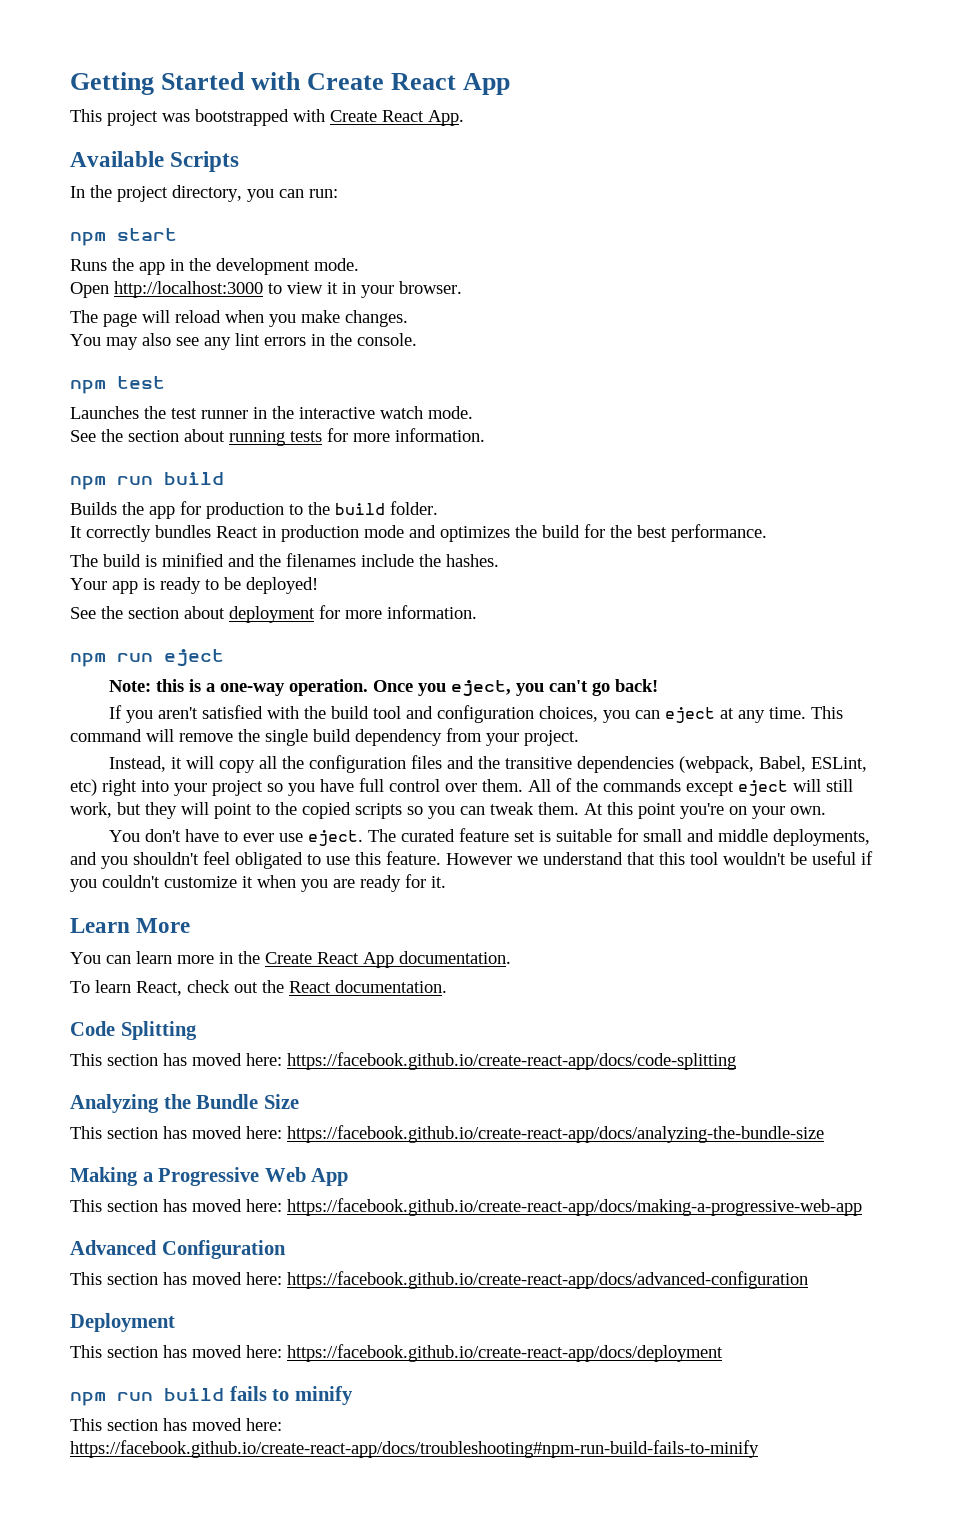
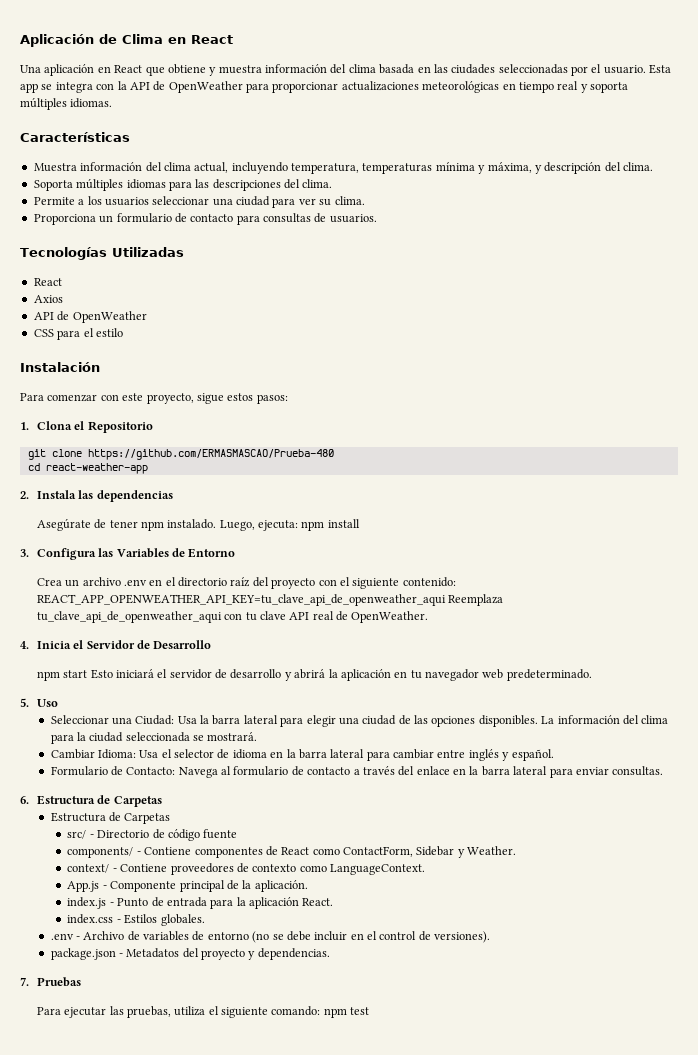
[70,72,511,95] [70,109,464,126] [70,151,240,172] [70,185,338,202] [70,228,177,246] [70,258,359,275] [70,281,462,298] [70,310,408,327] [70,333,417,350] [70,376,165,394] [70,406,473,419] [70,428,485,446] [70,472,224,490] [70,501,438,519] [70,524,767,542] [70,553,499,567] [70,577,318,594] [70,605,477,623] [70,649,224,667] [108,679,658,696] [108,705,843,723] [70,728,579,746] [108,755,867,773] [70,778,853,796] [70,802,826,819] [108,828,870,846] [70,851,873,869] [70,874,446,892] [70,918,191,933] [70,951,511,968] [70,980,447,996] [70,1021,197,1040] [70,1052,736,1070] [70,1094,299,1113] [70,1125,824,1143] [70,1167,349,1186] [70,1198,862,1216] [70,1240,286,1259] [70,1271,808,1289] [70,1313,175,1332] [70,1344,723,1362] [70,1386,353,1406] [70,1418,282,1431] [70,1440,759,1458] Getting Started with Create React App // This project was bootstrapped with Create React App. // Available Scripts // In the project directory, you can run: // npm start // Runs the app in the development mode. // Open http://localhost:3000 to view it in your browser. // The page will reload when you make changes. // You may also see any lint errors in the console. // npm test // Launches the test runner in the interactive watch mode. // See the section about running tests for more information. // npm run build // Builds the app for production to the build folder. // It correctly bundles React in production mode and optimizes the build for the best performance. // The build is minified and the filenames include the hashes. // Your app is ready to be deployed! // See the section about deployment for more information. // npm run eject // Note: this is a one-way operation. Once you eject, you can't go back! // If you aren't satisfied with the build tool and configuration choices, you can eject at any time. This command will remove the single build dependency from your project. // Instead, it will copy all the configuration files and the transitive dependencies (webpack, Babel, ESLint, etc) right into your project so you have full control over them. All of the commands except eject will still work, but they will point to the copied scripts so you can tweak them. At this point you're on your own. // You don't have to ever use eject. The curated feature set is suitable for small and middle deployments, and you shouldn't feel obligated to use this feature. However we understand that this tool wouldn't be useful if you couldn't customize it when you are ready for it. // Learn More // You can learn more in the Create React App documentation. // To learn React, check out the React documentation. // Code Splitting // This section has moved here: https://facebook.github.io/create-react-app/docs/code-splitting // Analyzing the Bundle Size // This section has moved here: https://facebook.github.io/create-react-app/docs/analyzing-the-bundle-size // Making a Progressive Web App // This section has moved here: https://facebook.github.io/create-react-app/docs/making-a-progressive-web-app // Advanced Configuration // This section has moved here: https://facebook.github.io/create-react-app/docs/advanced-configuration // Deployment // This section has moved here: https://facebook.github.io/create-react-app/docs/deployment // npm run build fails to minify // This section has moved here: https://facebook.github.io/create-react-app/docs/troubleshooting#npm-run-build-fails-to-minify -> [20,34,233,47] [20,64,672,76] [20,81,628,93] [20,97,113,110] [20,132,130,142] [33,162,653,174] [33,178,333,191] [33,196,365,208] [33,213,377,225] [20,247,184,260] [33,278,62,286] [33,295,63,303] [33,311,147,323] [33,328,123,340] [20,362,100,372] [20,393,288,404] [20,421,153,433] [27,449,334,460] [27,463,148,474] [20,490,173,502] [36,518,360,531] [20,548,236,560] [36,577,456,589] [36,594,504,606] [36,611,429,623] [20,640,212,649] [36,669,592,681] [20,698,58,707] [50,715,669,727] [50,732,258,744] [50,749,554,761] [50,766,664,778] [20,795,162,807] [50,812,171,824] [67,829,238,841] [67,846,517,858] [67,863,425,875] [67,880,308,892] [67,897,334,909] [67,914,205,926] [50,931,491,943] [50,948,330,960] [20,977,81,987] [36,1006,370,1018] Aplicación de Clima en React // Una aplicación en React que obtiene y muestra información del clima basada en las ciudades seleccionadas por el usuario. Esta app se integra con la API de OpenWeather para proporcionar actualizaciones meteorológicas en tiempo real y soporta múltiples idiomas. // Características // Muestra información del clima actual, incluyendo temperatura, temperaturas mínima y máxima, y descripción del clima. // Soporta múltiples idiomas para las descripciones del clima. // Permite a los usuarios seleccionar una ciudad para ver su clima. // Proporciona un formulario de contacto para consultas de usuarios. // Tecnologías Utilizadas // React // Axios // API de OpenWeather // CSS para el estilo // Instalación // Para comenzar con este proyecto, sigue estos pasos: // 1. Clona el Repositorio // git clone https://github.com/ERMASMASCAO/Prueba-480 // cd react-weather-app // 2. Instala las dependencias // Asegúrate de tener npm instalado. Luego, ejecuta: npm install // 3. Configura las Variables de Entorno // Crea un archivo .env en el directorio raíz del proyecto con el siguiente contenido: REACT_APP_OPENWEATHER_API_KEY=tu_clave_api_de_openweather_aqui Reemplaza tu_clave_api_de_openweather_aqui con tu clave API real de OpenWeather. // 4. Inicia el Servidor de Desarrollo // npm start Esto iniciará el servidor de desarrollo y abrirá la aplicación en tu navegador web predeterminado. // 5. Uso // Seleccionar una Ciudad: Usa la barra lateral para elegir una ciudad de las opciones disponibles. La información del clima para la ciudad seleccionada se mostrará. // Cambiar Idioma: Usa el selector de idioma en la barra lateral para cambiar entre inglés y español. // Formulario de Contacto: Navega al formulario de contacto a través del enlace en la barra lateral para enviar consultas. // 6. Estructura de Carpetas // Estructura de Carpetas // src/ - Directorio de código fuente // components/ - Contiene componentes de React como ContactForm, Sidebar y Weather. // context/ - Contiene proveedores de contexto como LanguageContext. // App.js - Componente principal de la aplicación. // index.js - Punto de entrada para la aplicación React. // index.css - Estilos globales. // .env - Archivo de variables de entorno (no se debe incluir en el control de versiones). // package.json - Metadatos del proyecto y dependencias. // 7. Pruebas // Para ejecutar las pruebas, utiliza el siguiente comando: npm test

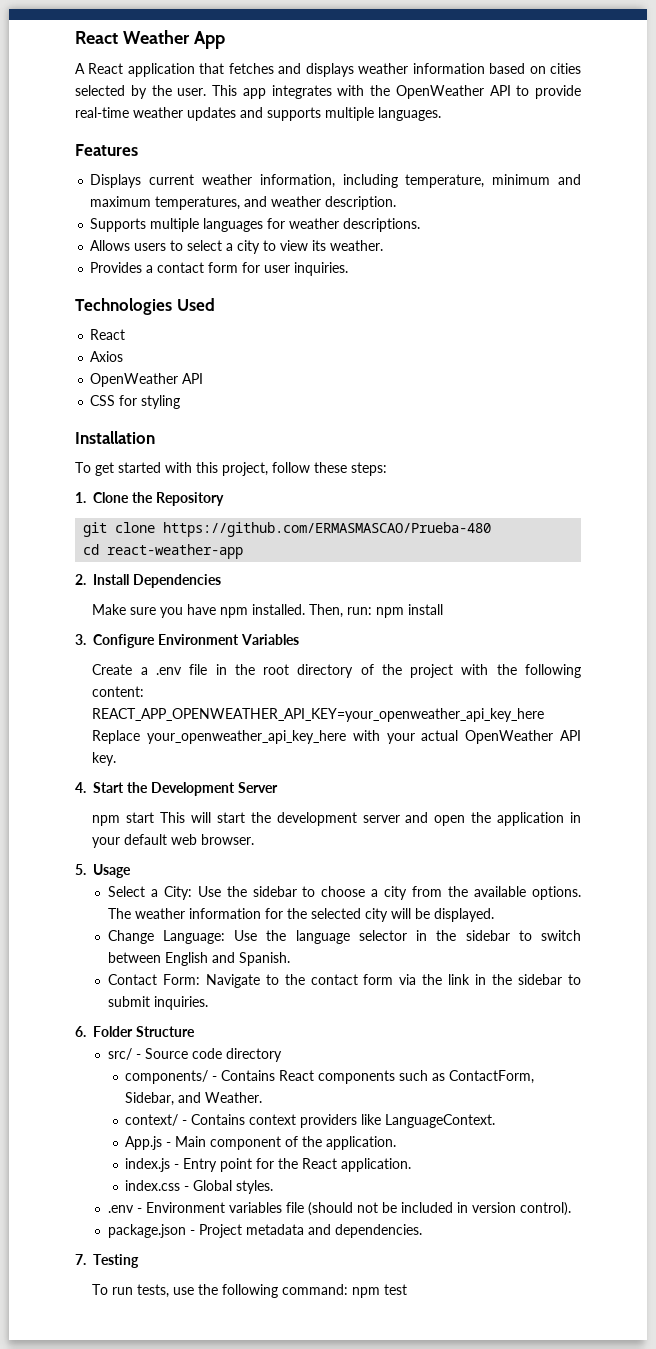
[20,34,233,47] [20,64,672,76] [20,81,628,93] [20,97,113,110] [20,132,130,142] [33,162,653,174] [33,178,333,191] [33,196,365,208] [33,213,377,225] [20,247,184,260] Aplicación de Clima en React // Una aplicación en React que obtiene y muestra información del clima basada en las ciudades seleccionadas por el usuario. Esta app se integra con la API de OpenWeather para proporcionar actualizaciones meteorológicas en tiempo real y soporta múltiples idiomas. // Características // Muestra información del clima actual, incluyendo temperatura, temperaturas mínima y máxima, y descripción del clima. // Soporta múltiples idiomas para las descripciones del clima. // Permite a los usuarios seleccionar una ciudad para ver su clima. // Proporciona un formulario de contacto para consultas de usuarios. // Tecnologías Utilizadas -> [75,30,225,49] [75,63,581,77] [75,85,581,99] [75,107,441,121] [75,144,138,156] [90,174,581,188] [90,196,397,210] [90,218,421,232] [90,240,384,254] [90,262,349,276] [75,298,215,315] React Weather App // A React application that fetches and displays weather information based on cities selected by the user. This app integrates with the OpenWeather API to provide real-time weather updates and supports multiple languages. // Features // Displays current weather information, including temperature, minimum and maximum temperatures, and weather description. // Supports multiple languages for weather descriptions. // Allows users to select a city to view its weather. // Provides a contact form for user inquiries. // Technologies Used
[33,311,147,323] API de OpenWeather -> [90,373,204,387] OpenWeather API
[57,328,123,340] [20,362,100,372] [20,393,288,404] [20,421,153,433] para el estilo // Instalación // Para comenzar con este proyecto, sigue estos pasos: // 1. Clona el Repositorio -> [119,395,181,409] [75,431,155,444] [75,462,387,476] [75,492,224,506] for styling // Installation // To get started with this project, follow these steps: // 1. Clone the Repository
[36,490,173,502] [36,518,299,531] Instala las dependencias // Asegúrate de tener npm instalado. Luego, ejecuta: -> [93,574,221,588] [92,604,373,618] Install Dependencies // Make sure you have npm installed. Then, run:
[36,548,114,560] Configura las -> [93,634,239,648] Configure Environment
[171,548,236,558] [36,577,456,589] [36,594,504,606] [36,611,429,623] [20,640,212,649] [36,669,592,681] [20,698,58,707] [50,715,669,727] [50,732,258,744] [50,749,554,761] [50,766,664,778] [20,795,162,807] [50,812,171,824] [67,829,238,841] [67,846,517,858] [67,863,425,875] [67,880,308,892] [67,897,334,909] de Entorno // Crea un archivo .env en el directorio raíz del proyecto con el siguiente contenido: REACT_APP_OPENWEATHER_API_KEY=tu_clave_api_de_openweather_aqui Reemplaza tu_clave_api_de_openweather_aqui con tu clave API real de OpenWeather. // 4. Inicia el Servidor de Desarrollo // npm start Esto iniciará el servidor de desarrollo y abrirá la aplicación en tu navegador web predeterminado. // 5. Uso // Seleccionar una Ciudad: Usa la barra lateral para elegir una ciudad de las opciones disponibles. La información del clima para la ciudad seleccionada se mostrará. // Cambiar Idioma: Usa el selector de idioma en la barra lateral para cambiar entre inglés y español. // Formulario de Contacto: Navega al formulario de contacto a través del enlace en la barra lateral para enviar consultas. // 6. Estructura de Carpetas // Estructura de Carpetas // src/ - Directorio de código fuente // components/ - Contiene componentes de React como ContactForm, Sidebar y Weather. // context/ - Contiene proveedores de contexto como LanguageContext. // App.js - Componente principal de la aplicación. // index.js - Punto de entrada para la aplicación React. -> [92,664,581,678] [92,686,145,697] [92,708,545,722] [92,730,581,744] [92,752,117,766] [75,782,278,796] [92,812,581,826] [92,834,255,848] [75,864,131,878] [107,886,581,900] [107,908,494,922] [107,930,582,944] [107,952,290,966] [107,974,582,988] [107,996,208,1010] [75,1026,195,1037] [107,1048,282,1062] [125,1070,535,1084] [125,1092,263,1106] [125,1114,496,1128] [125,1136,397,1150] [125,1158,412,1172] // Create a .env file in the root directory of the project with the following content: REACT_APP_OPENWEATHER_API_KEY=your_openweather_api_key_here Replace your_openweather_api_key_here with your actual OpenWeather API key. // 4. Start the Development Server // npm start This will start the development server and open the application in your default web browser. // 5. Usage // Select a City: Use the sidebar to choose a city from the available options. The weather information for the selected city will be displayed. // Change Language: Use the language selector in the sidebar to switch between English and Spanish. // Contact Form: Navigate to the contact form via the link in the sidebar to submit inquiries. // 6. Folder Structure // src/ - Source code directory // components/ - Contains React components such as ContactForm, Sidebar, and Weather. // context/ - Contains context providers like LanguageContext. // App.js - Main component of the application. // index.js - Entry point for the React application.
[124,914,205,926] Estilos globales. -> [193,1180,274,1194] Global styles.
[83,931,491,943] [50,948,330,960] [20,977,81,987] [36,1006,321,1018] Archivo de variables de entorno (no se debe incluir en el control de versiones). // package.json - Metadatos del proyecto y dependencias. // 7. Pruebas // Para ejecutar las pruebas, utiliza el siguiente comando: -> [145,1202,571,1216] [107,1224,422,1238] [75,1254,139,1268] [92,1284,349,1298] Environment variables file (should not be included in version control). // package.json - Project metadata and dependencies. // 7. Testing // To run tests, use the following command:

